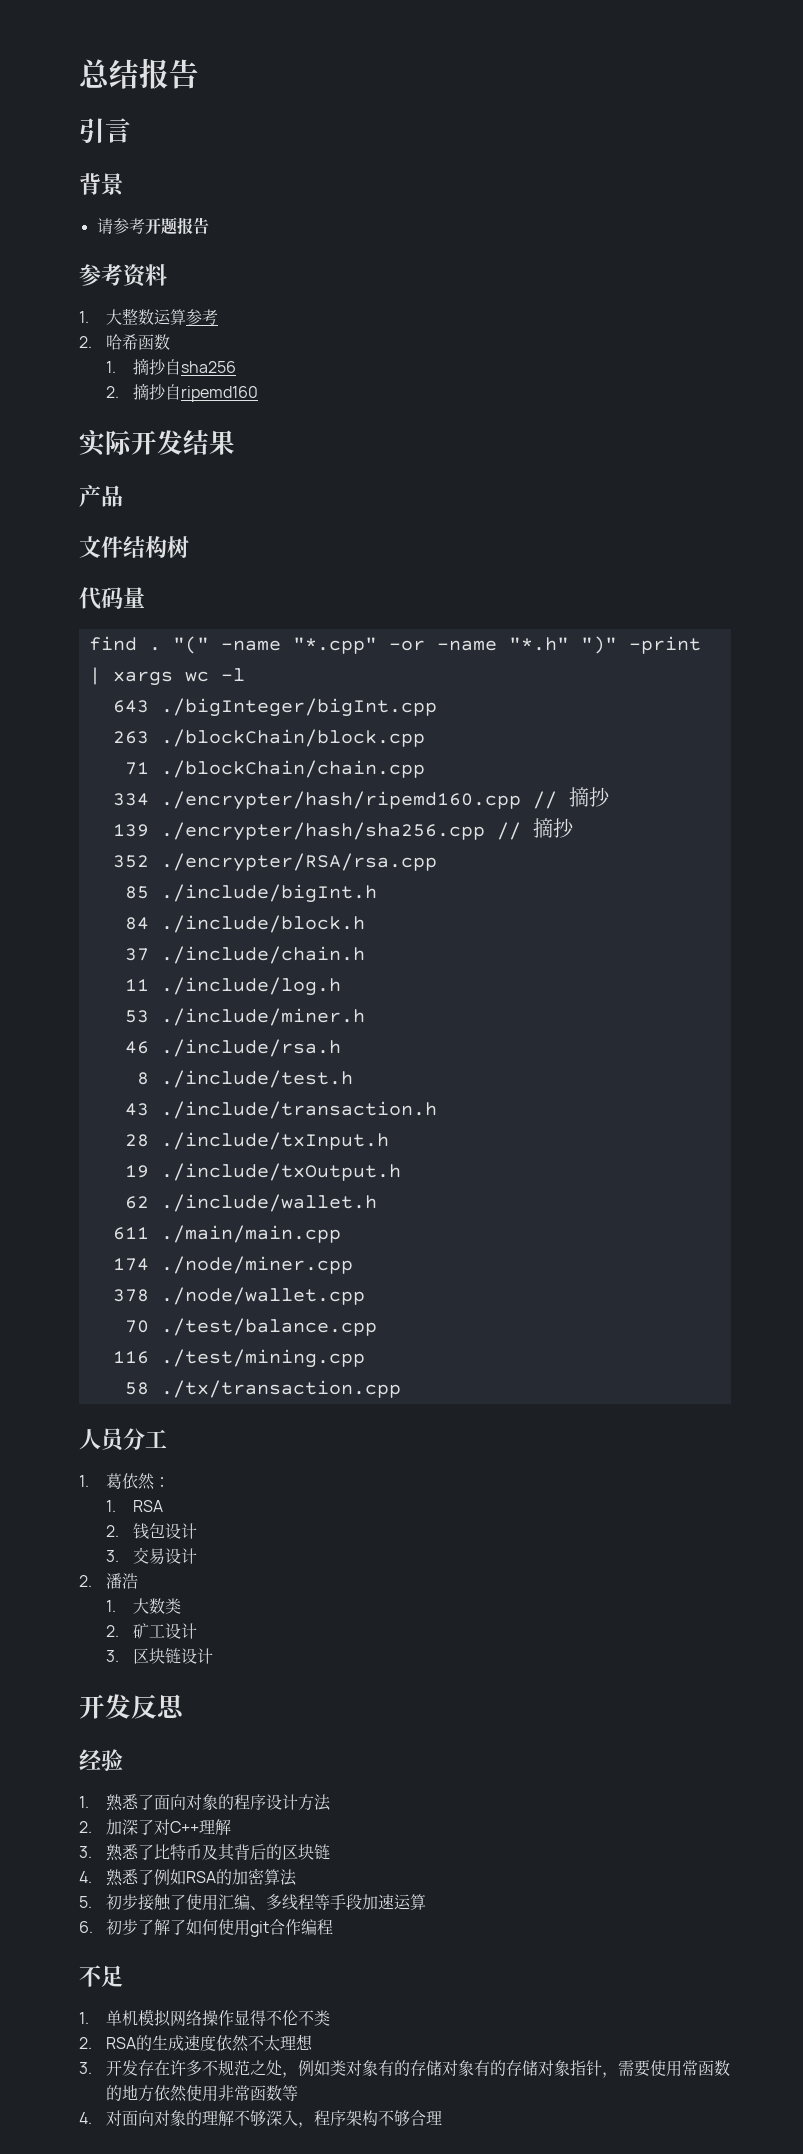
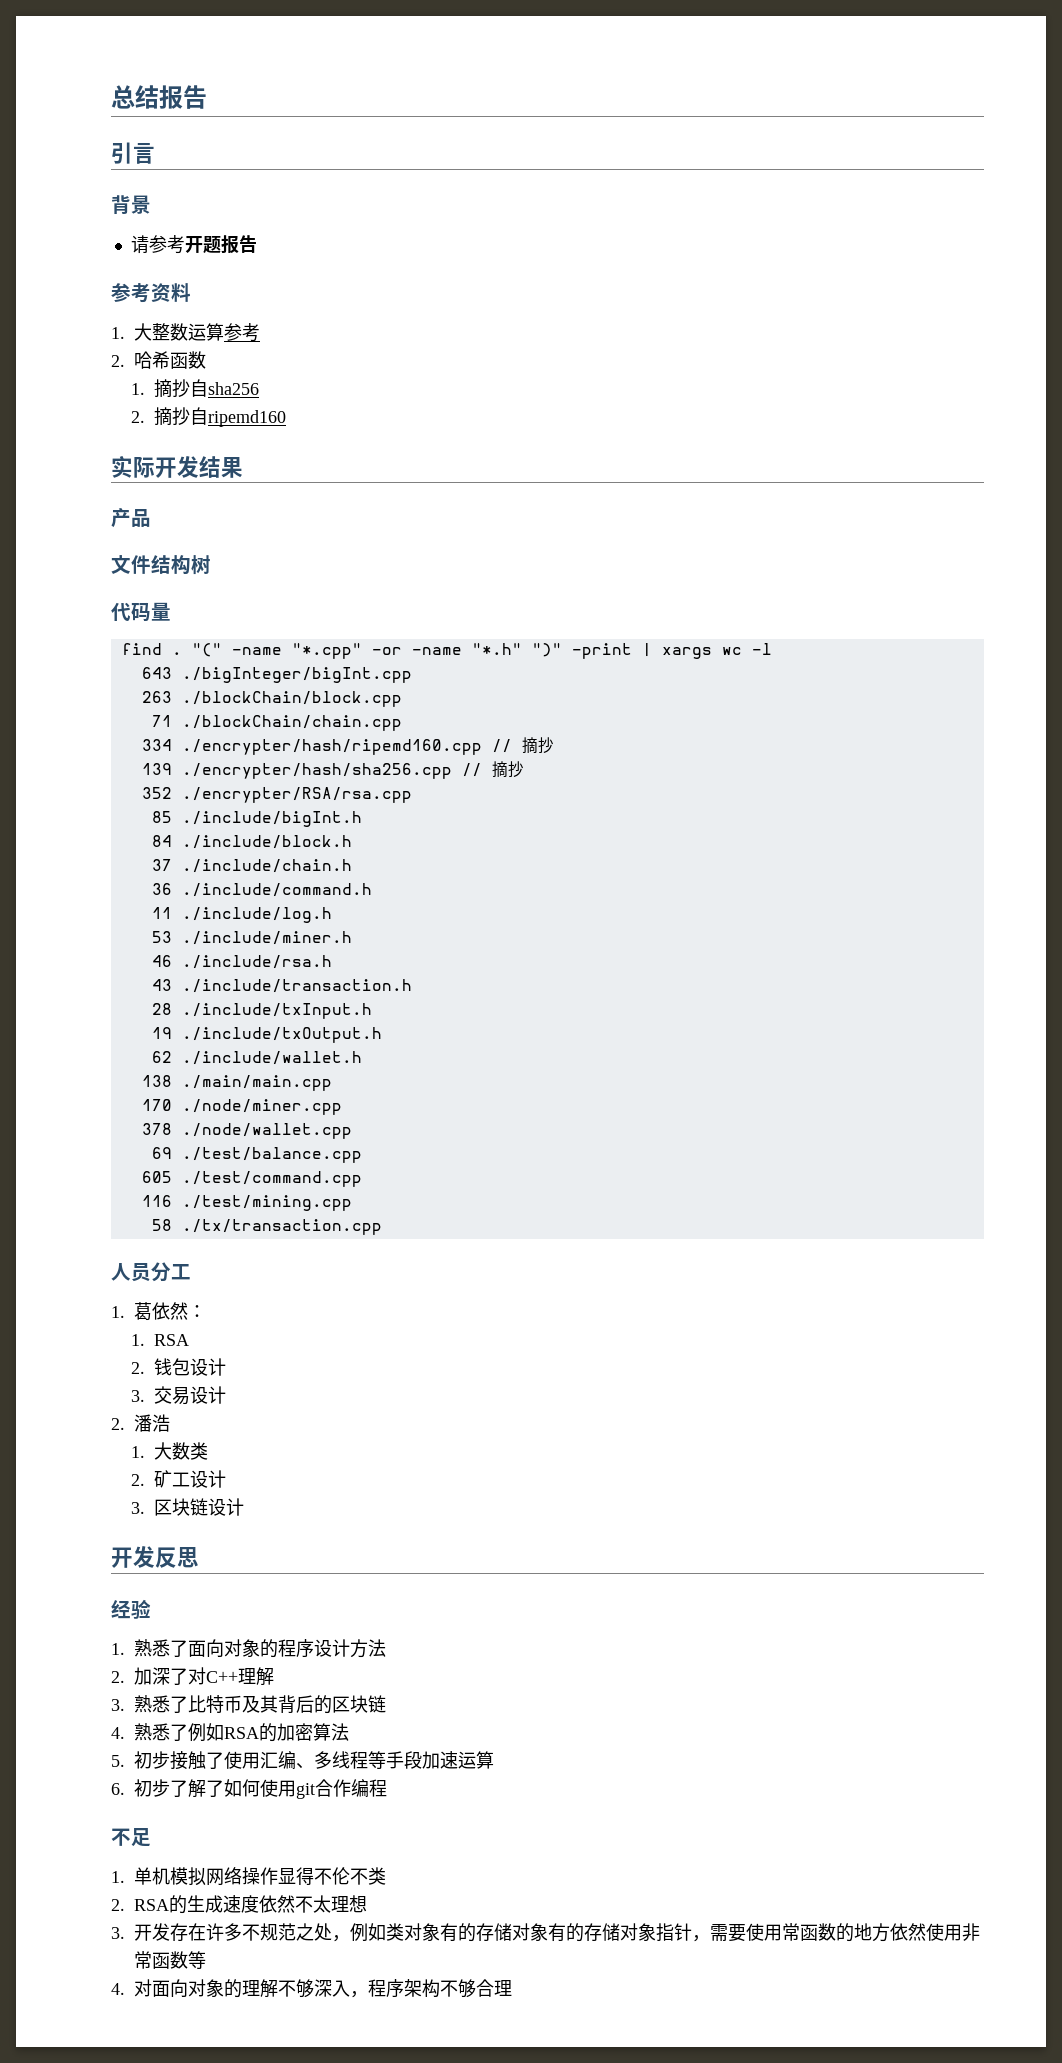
(365, 955) none -> [151,883,372,897] // 36 ./include/command.h
[136,1070,353,1088] // 8 ./include/test.h -> (332, 962) none
[112,1227,149,1240] 611 -> [141,1075,172,1087] 138
[112,1258,149,1271] 174 -> [141,1099,172,1111] 170
[124,1320,149,1333] 70 -> [151,1147,172,1159] 69
(377, 1327) none -> [141,1171,362,1187] // 605 ./test/command.cpp

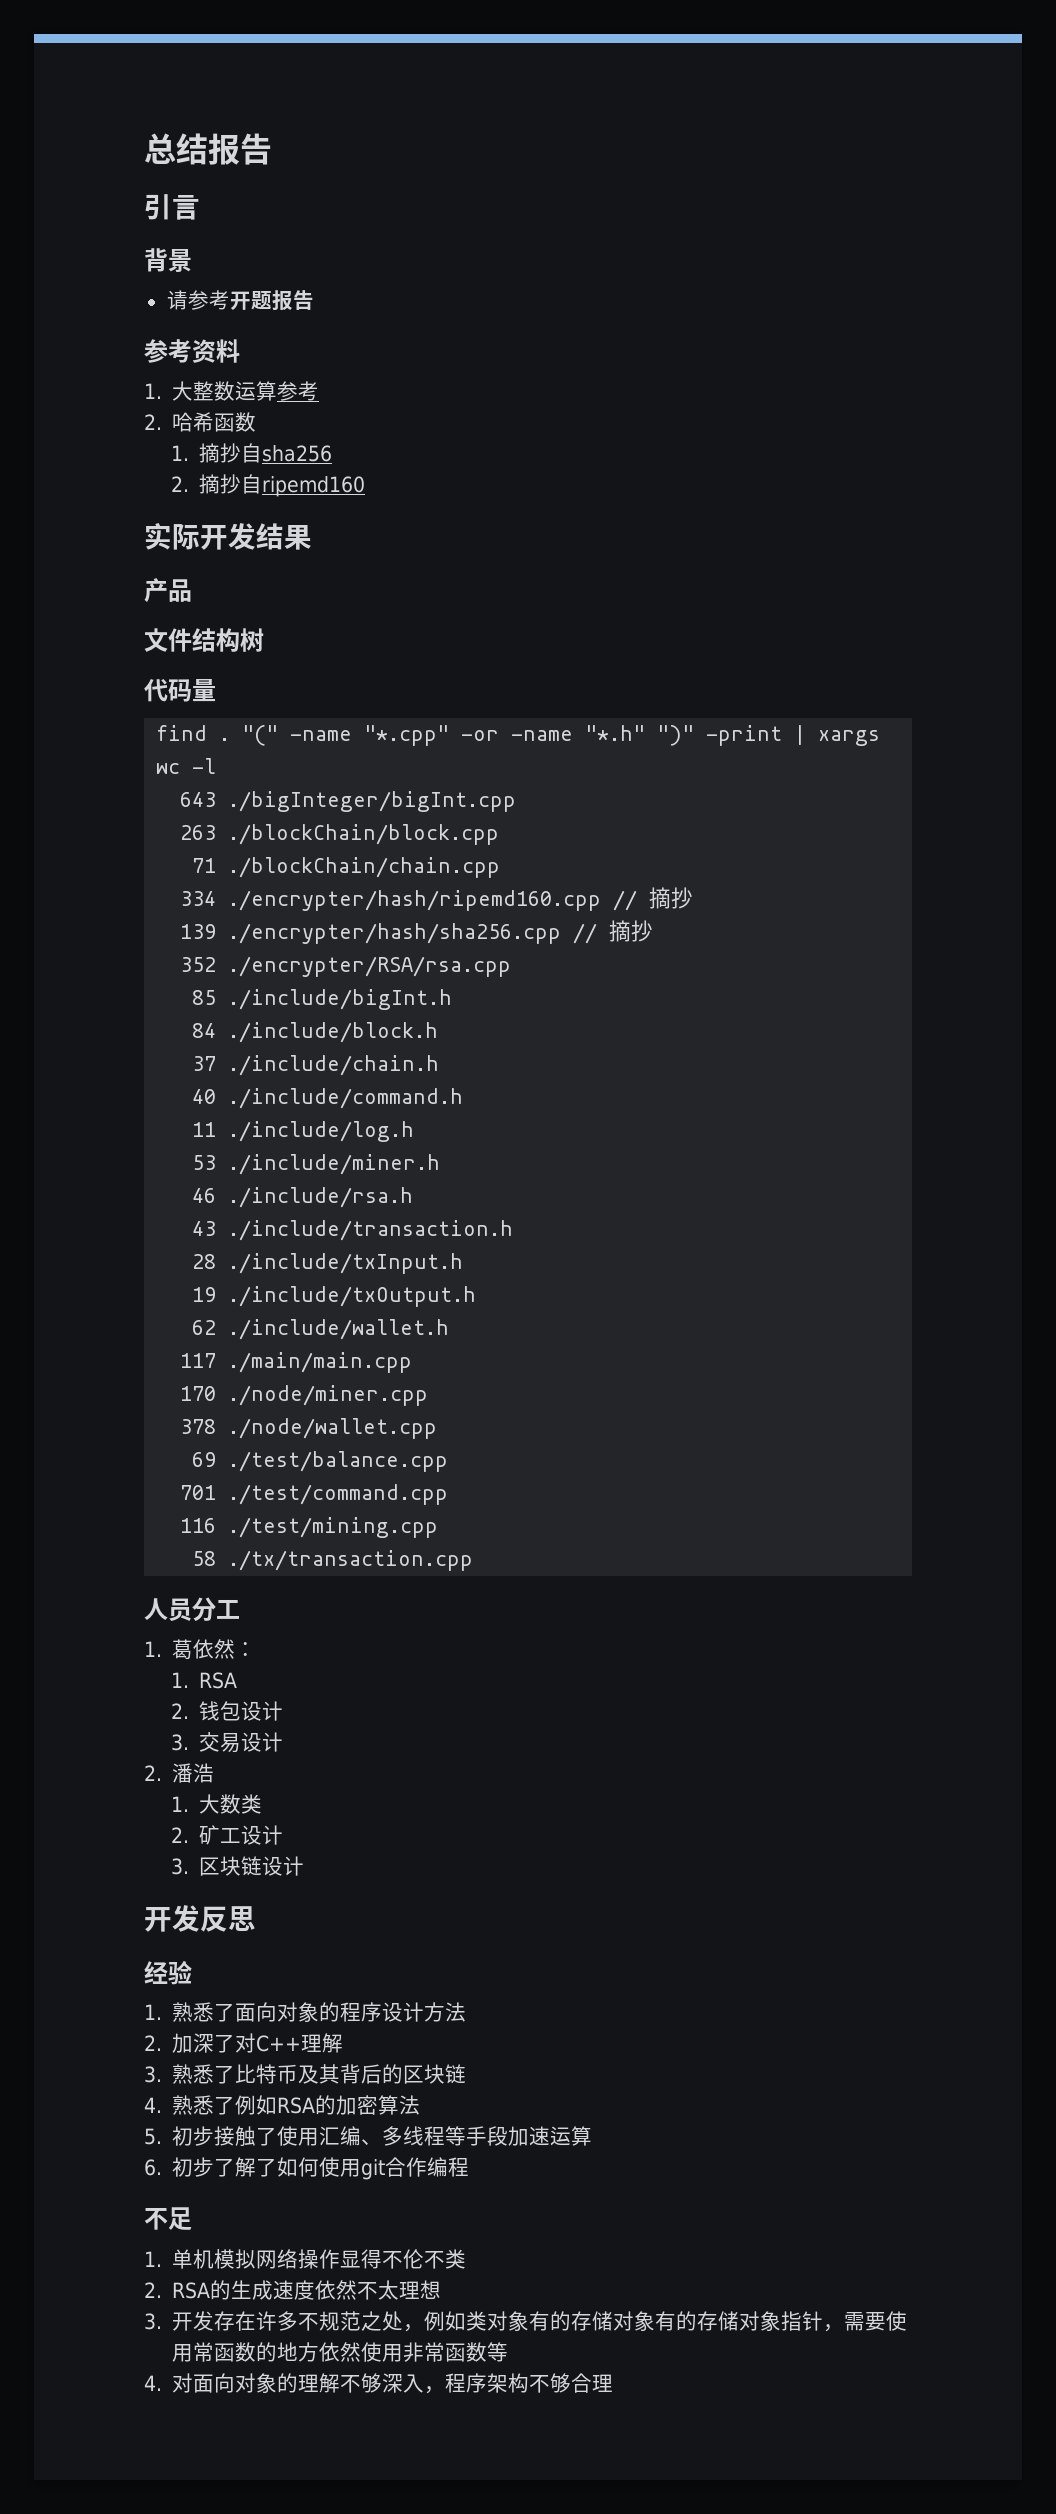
[151,883,172,895] 36 -> [192,1089,217,1104] 40
[141,1075,172,1087] 138 -> [180,1353,217,1368] 117
[141,1171,172,1183] 605 -> [180,1485,217,1500] 701

